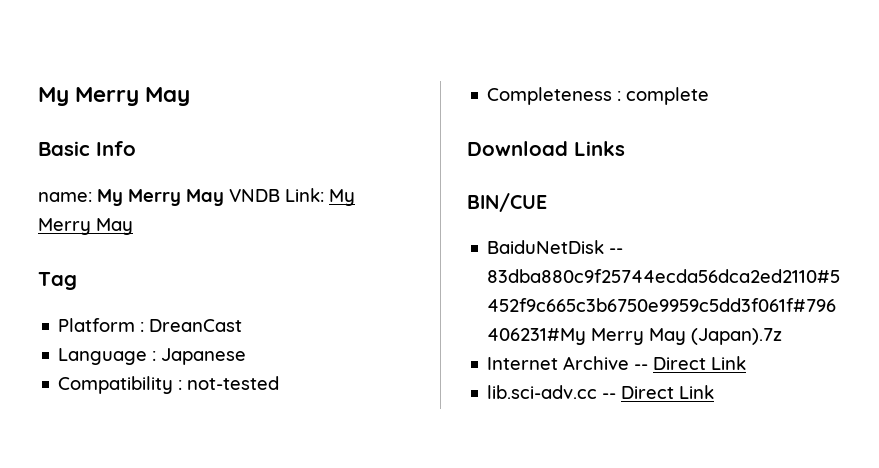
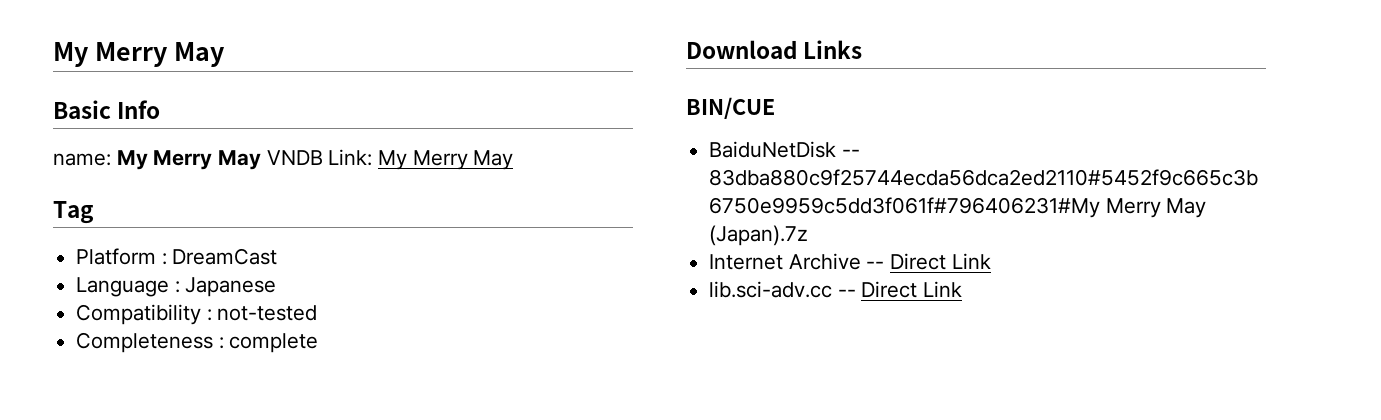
[149,319,243,332] DreanCast -> [172,248,278,265] DreamCast

